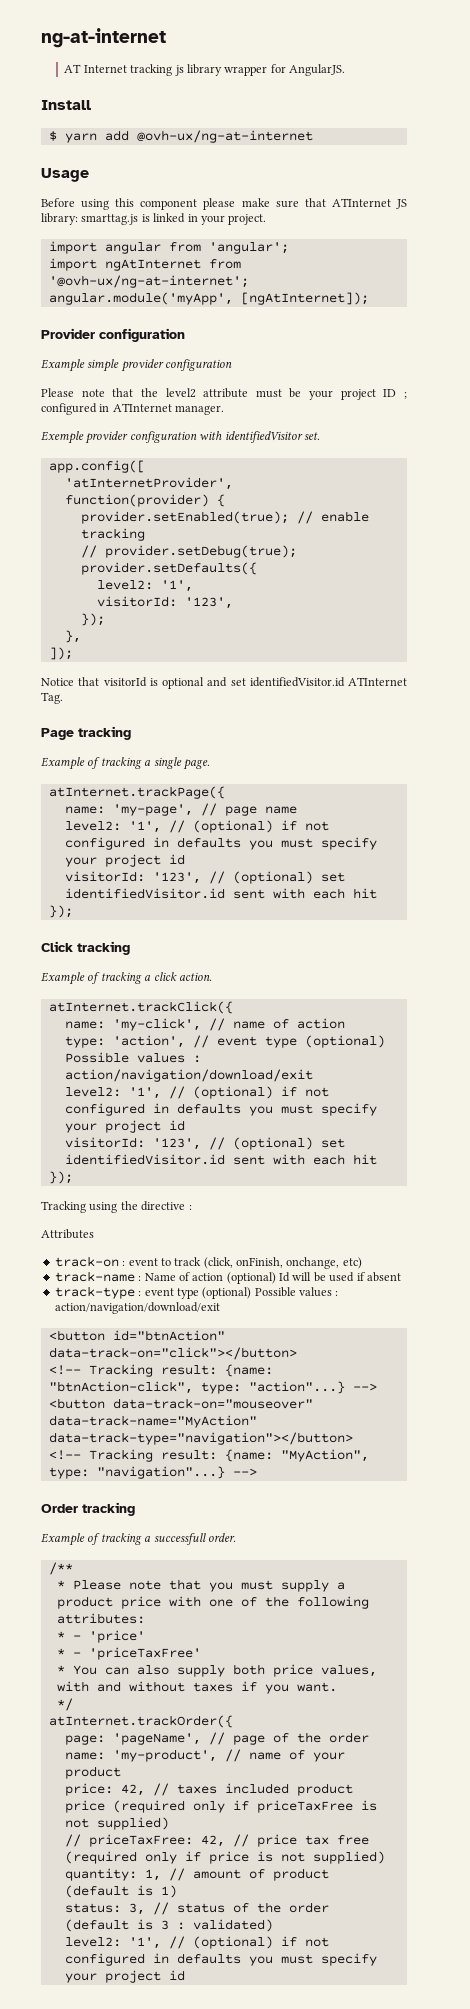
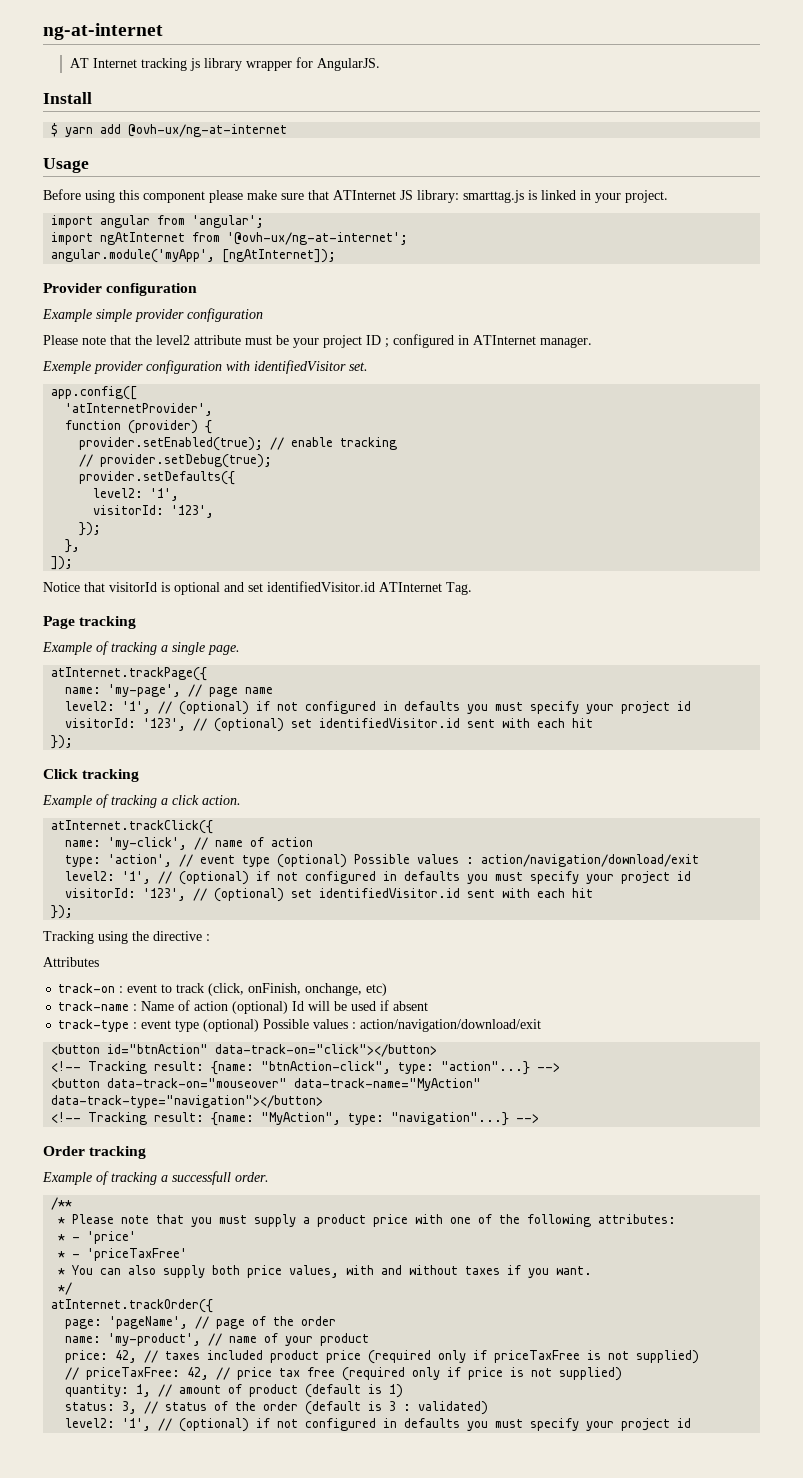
[64,494,209,507] function(provider) -> [65,420,199,434] function (provider)

